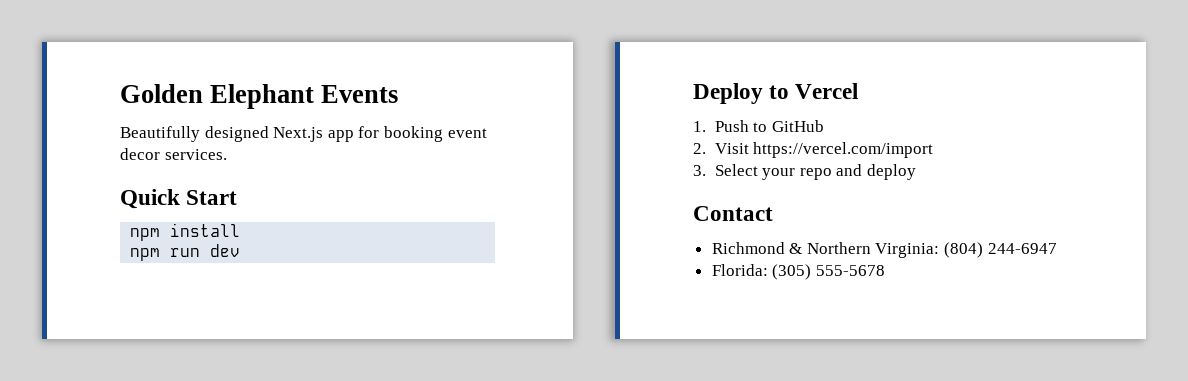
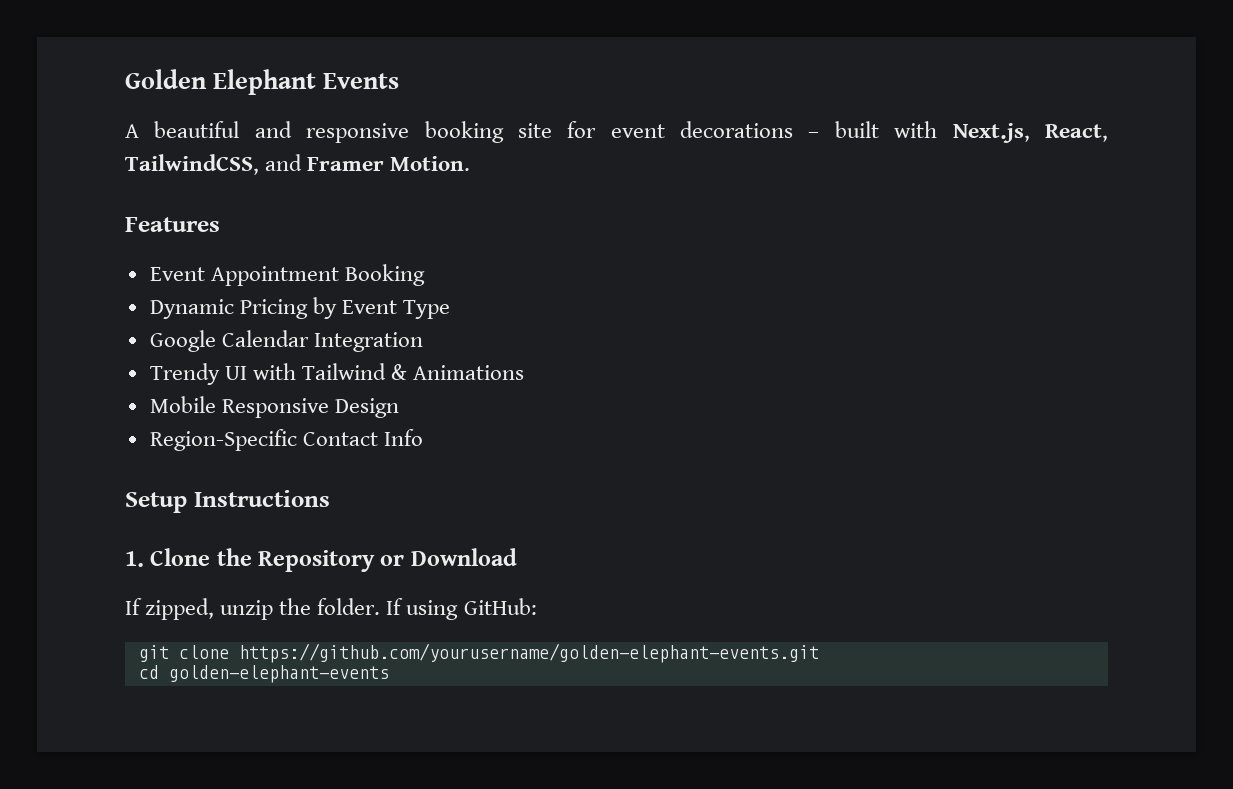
[120,126,487,142] [120,148,227,160] [120,189,238,209] [130,223,241,241] [130,244,241,261] [693,83,859,104] [693,120,824,132] [693,142,934,158] [693,164,916,180] [693,206,773,221] [711,242,1057,258] [711,264,885,280] Beautifully designed Next.js app for booking event decor services. // Quick Start // npm install // npm run dev // Deploy to Vercel // 1. Push to GitHub // 2. Visit https://vercel.com/import // 3. Select your repo and deploy // Contact // Richmond & Northern Virginia: (804) 244-6947 // Florida: (305) 555-5678 -> [125,121,1108,143] [125,154,471,175] [125,217,220,232] [149,264,425,286] [149,297,451,319] [149,330,423,352] [149,363,525,385] [149,396,399,418] [149,429,423,451] [125,490,330,513] [125,548,517,572] [125,598,537,620] [138,643,819,663] [138,665,389,683] A beautiful and responsive booking site for event decorations – built with Next.js, React, TailwindCSS, and Framer Motion. // Features // Event Appointment Booking // Dynamic Pricing by Event Type // Google Calendar Integration // Trendy UI with Tailwind & Animations // Mobile Responsive Design // Region-Specific Contact Info // Setup Instructions // 1. Clone the Repository or Download // If zipped, unzip the folder. If using GitHub: // git clone https://github.com/yourusername/golden-elephant-events.git // cd golden-elephant-events

